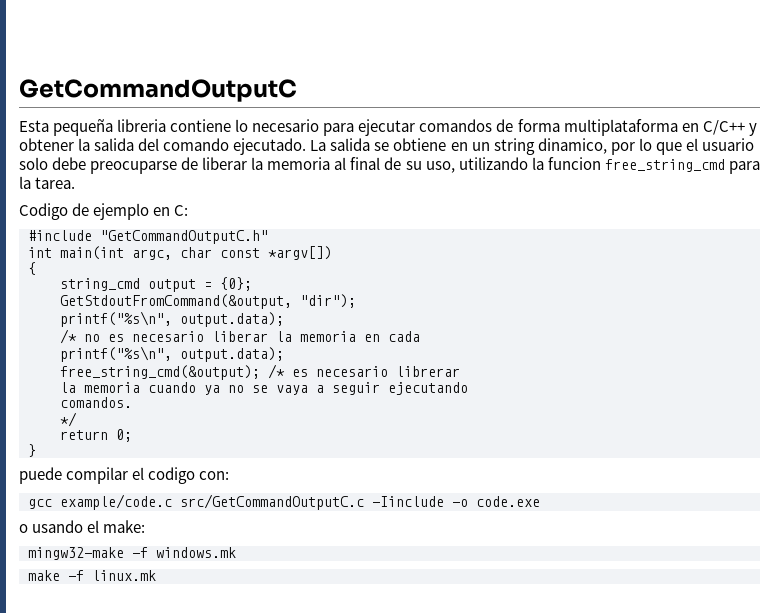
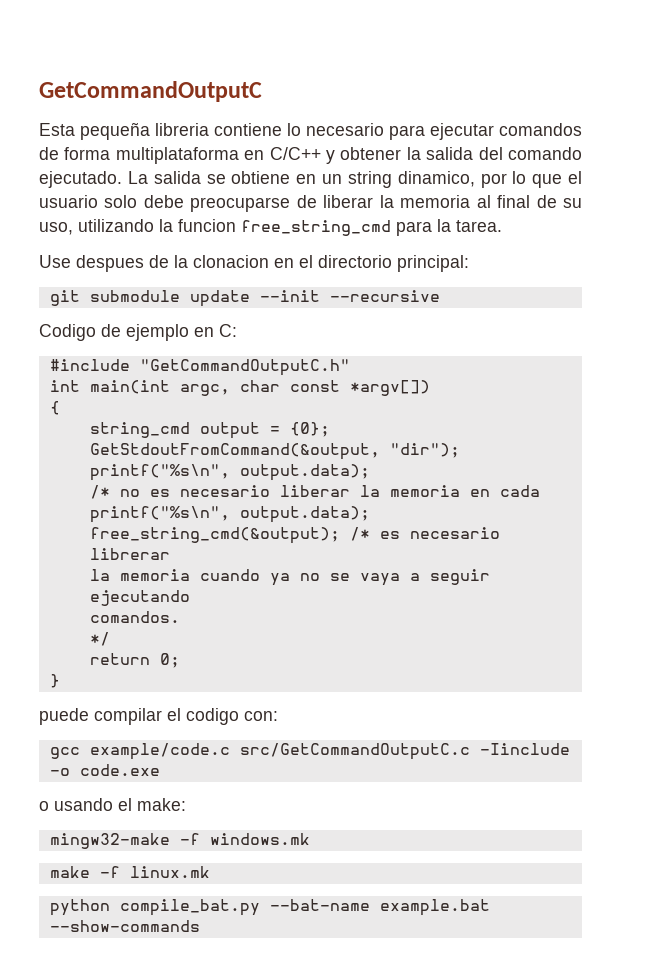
(76, 183) none -> [39,255,469,272] [49,290,440,307] // Use despues de la clonacion en el directorio principal: // git submodule update --init --recursive
(156, 575) none -> [49,899,490,916] [49,920,200,932] // python compile_bat.py --bat-name example.bat --show-commands

